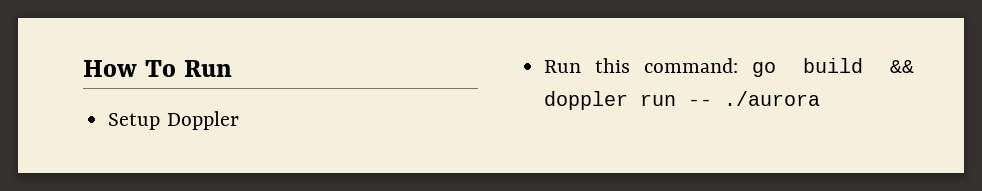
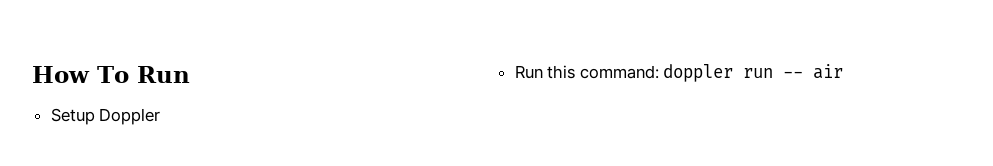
[752,58,914,77] go build && -> (659, 72) none
[724,91,821,106] ./aurora -> [813,64,844,79] air

